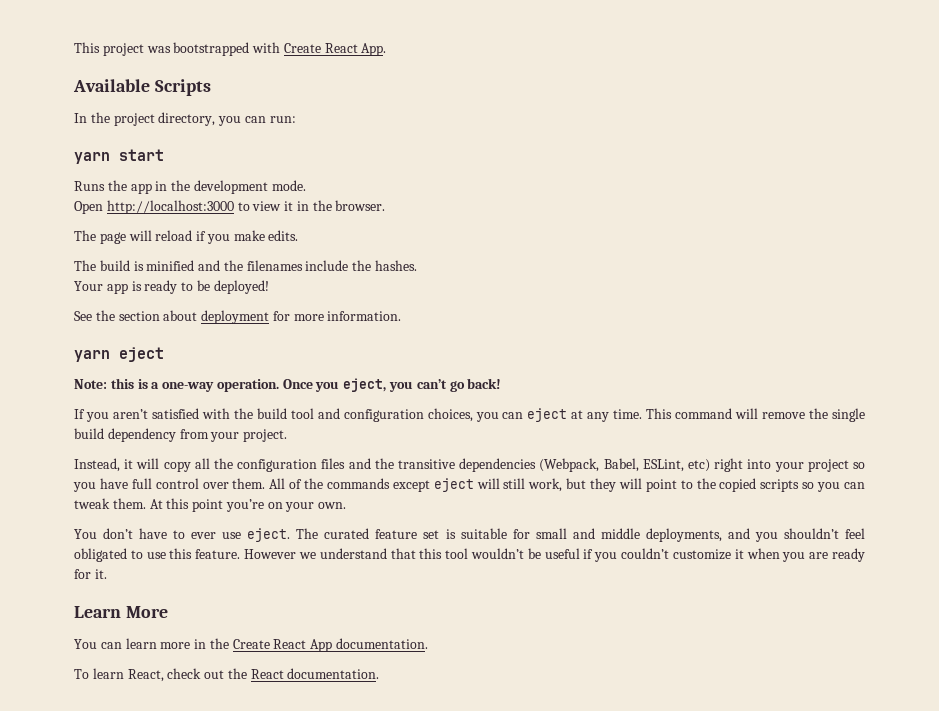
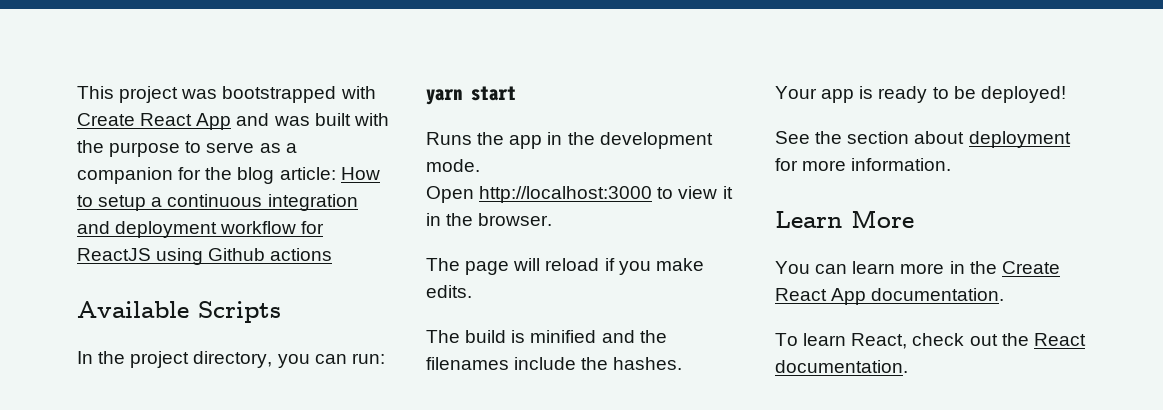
[361,43,387,56] App. -> [196,113,389,130] [77,140,297,157] [77,167,380,184] [77,194,358,211] [77,221,325,238] [77,248,333,265] App and was built with the purpose to serve as a companion for the blog article: How to setup a continuous integration and deployment workflow for ReactJS using Github actions
[74,347,164,362] [74,378,502,392] [74,408,866,422] [74,428,288,442] [74,458,866,472] [73,478,865,492] [74,498,347,512] [74,528,865,542] [74,548,866,562] [74,569,107,579] // yarn eject // Note: this is a one-way operation. Once you eject, you can’t go back! // If you aren’t satisfied with the build tool and configuration choices, you can eject at any time. This command will remove the single build dependency from your project. // Instead, it will copy all the configuration files and the transitive dependencies (Webpack, Babel, ESLint, etc) right into your project so you have full control over them. All of the commands except eject will still work, but they will point to the copied scripts so you can tweak them. At this point you’re on your own. // You don’t have to ever use eject. The curated feature set is suitable for small and middle deployments, and you shouldn’t feel obligated to use this feature. However we understand that this tool wouldn’t be useful if you couldn’t customize it when you are ready for it. -> (952, 164) none

